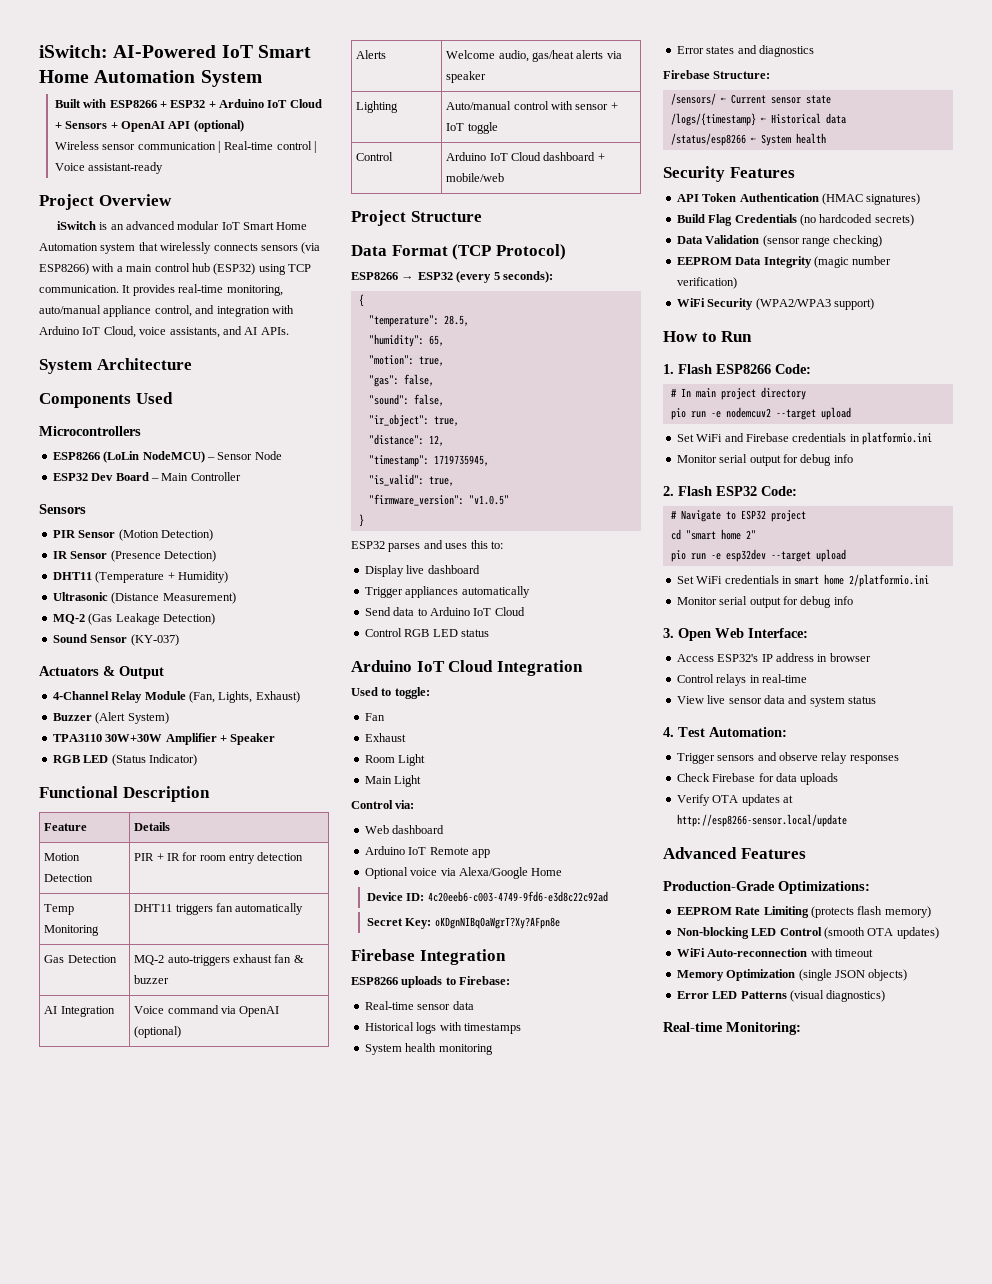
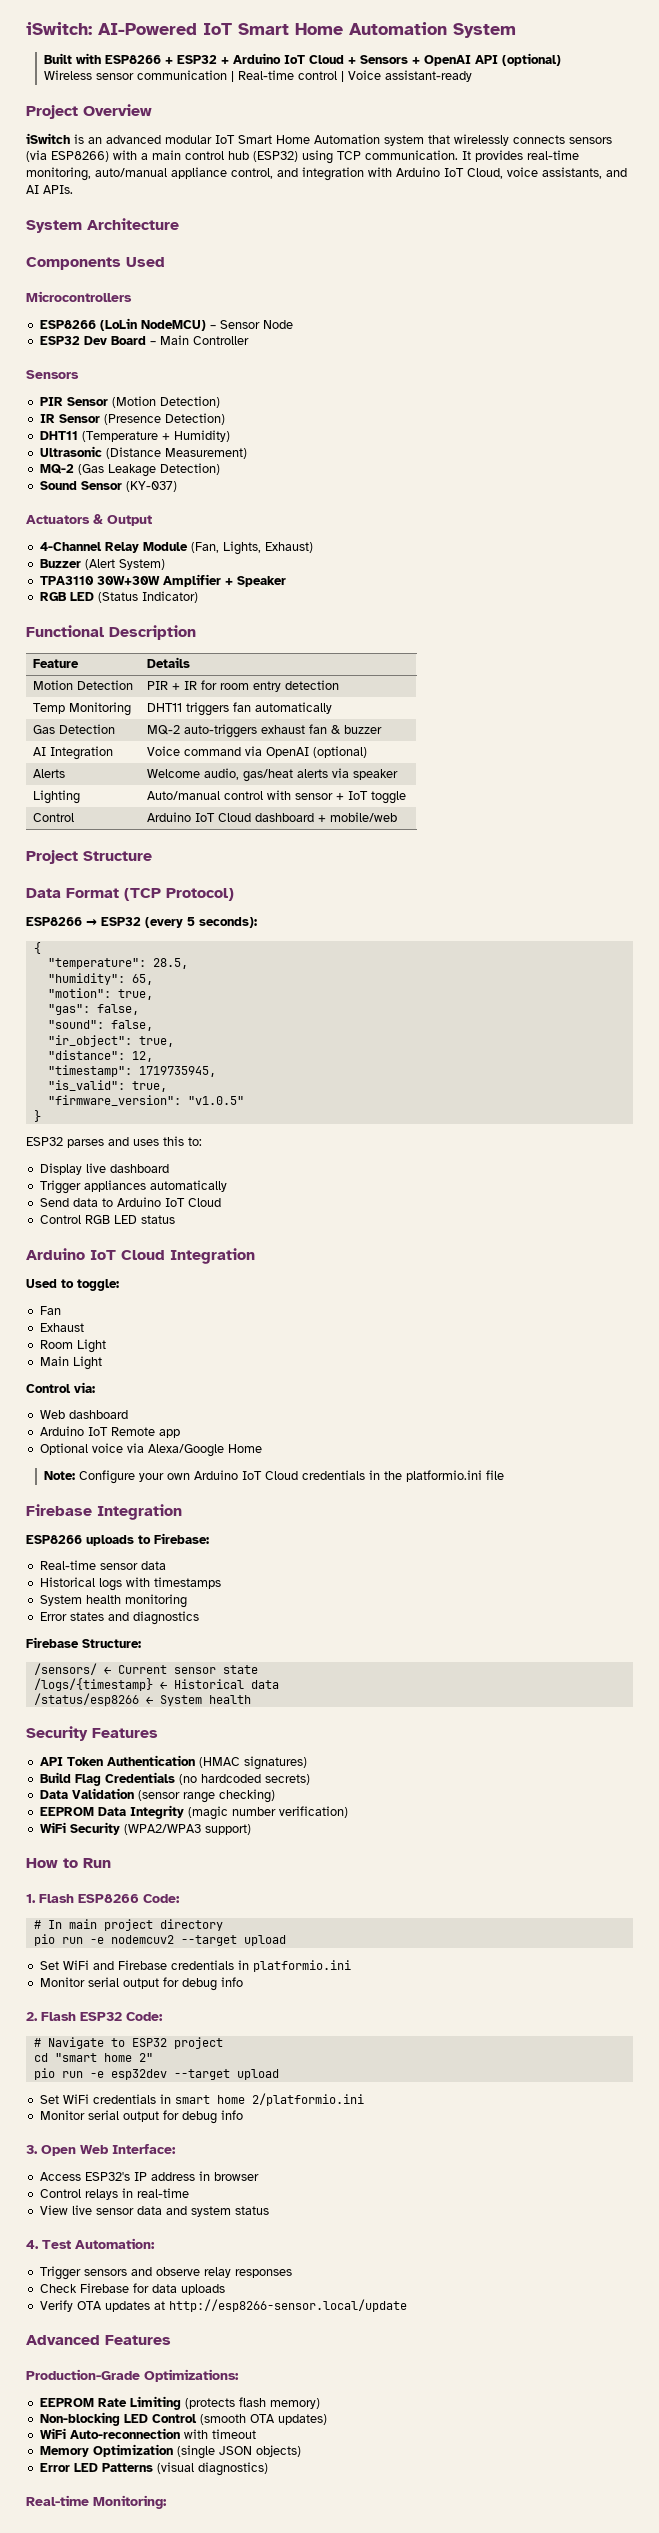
[366,891,608,902] [366,917,560,929] Device ID: 4c20eeb6-c003-4749-9fd6-e3d8c22c92ad // Secret Key: oKDgnNIBqOaWgrT?Xy?AFpn8e -> [43,1470,504,1484] Note: Configure your own Arduino IoT Cloud credentials in the platformio.ini file

